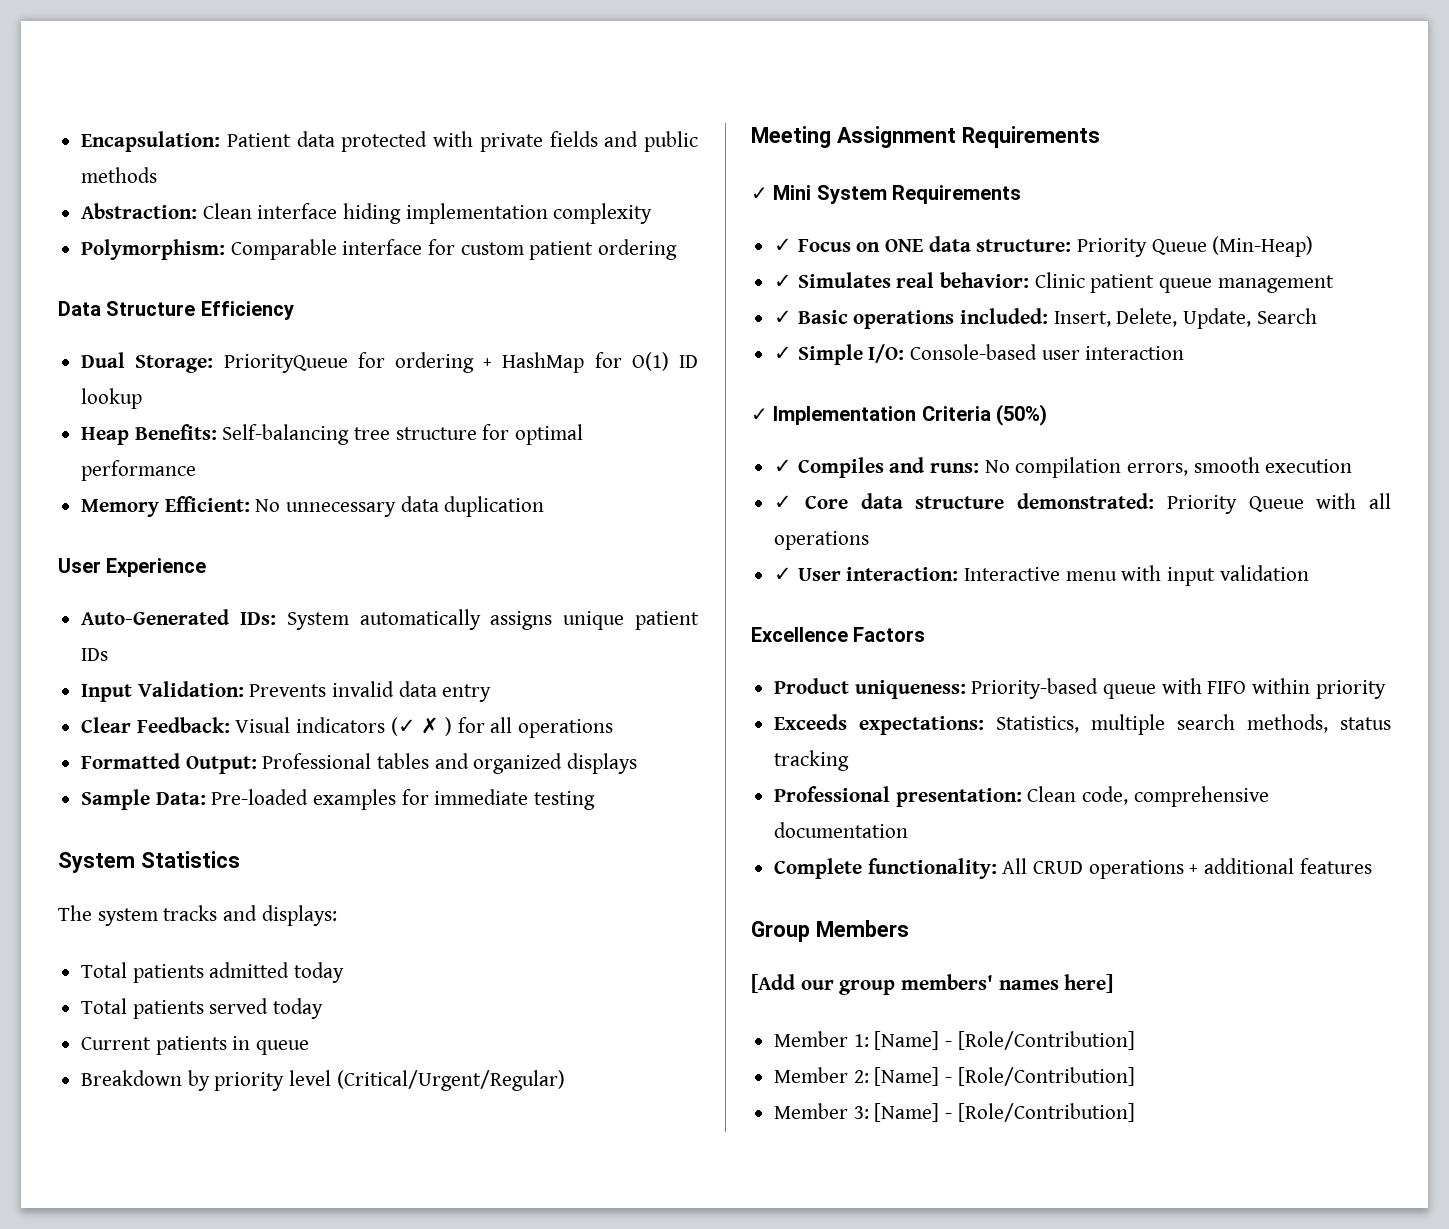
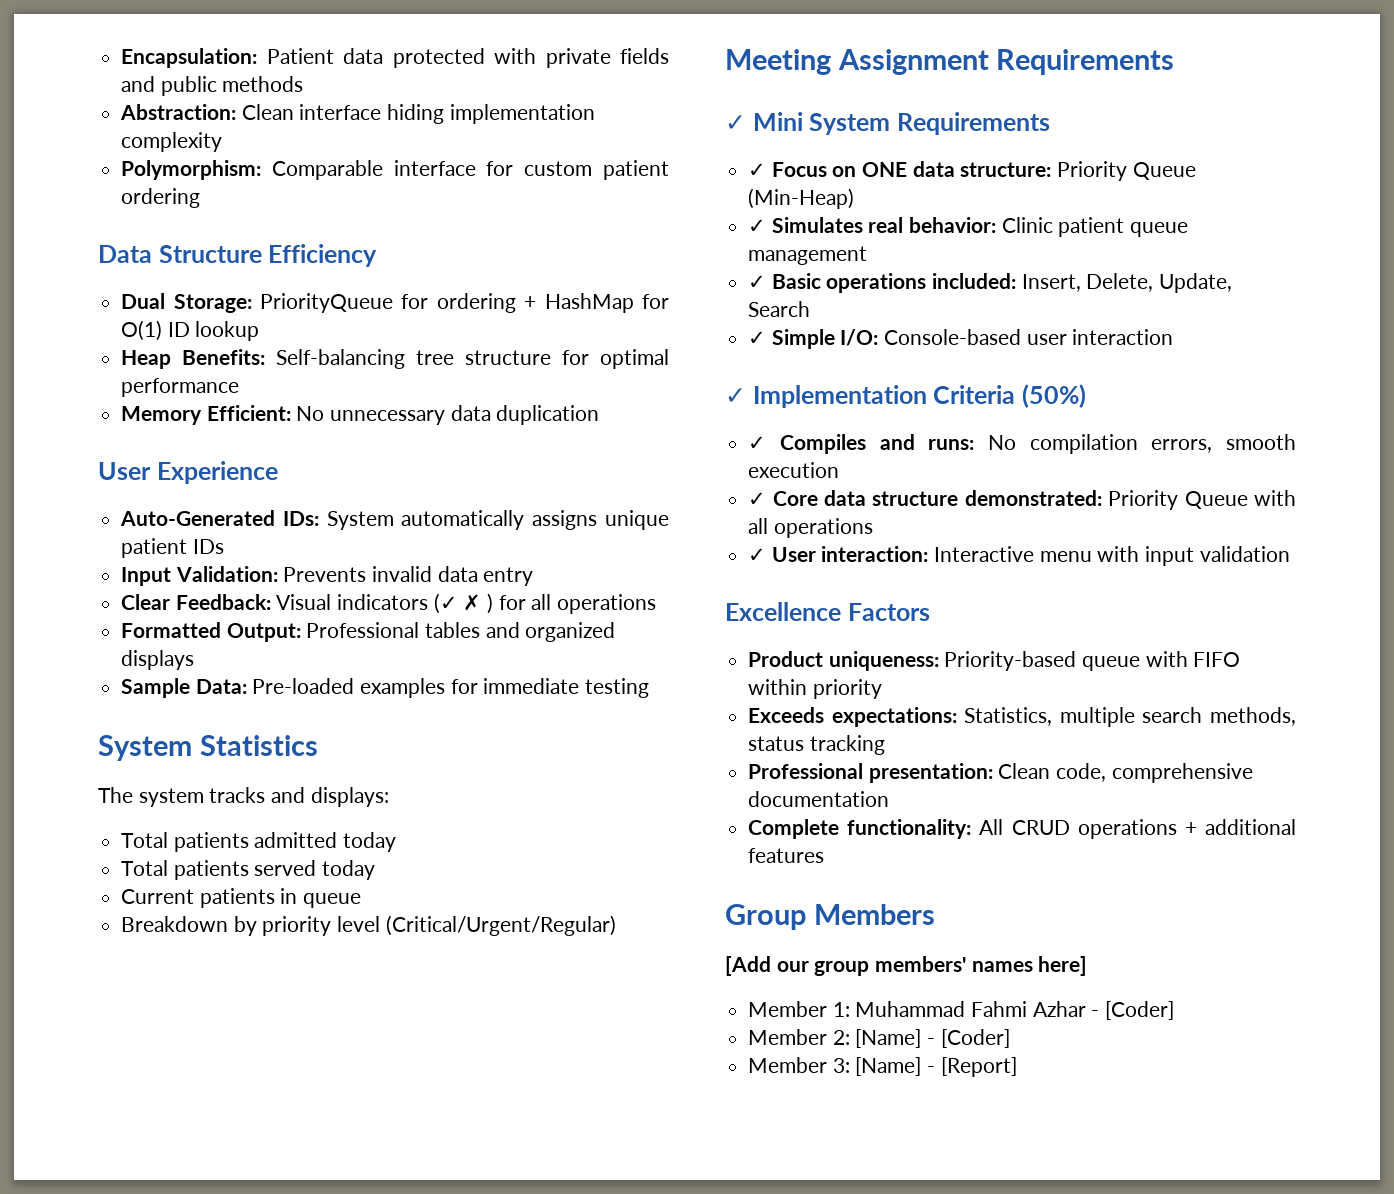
[874,1031,1135,1050] [Name] - [Role/Contribution] -> [855,1001,1175,1020] Muhammad Fahmi Azhar - [Coder]
[957,1067,1135,1086] [Role/Contribution] -> [940,1029,1010,1048] [Coder]
[957,1103,1135,1122] [Role/Contribution] -> [940,1057,1017,1077] [Report]

